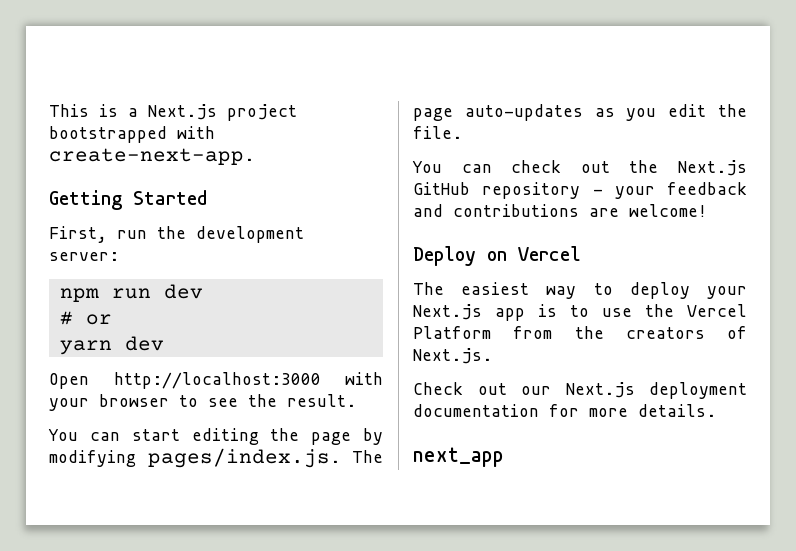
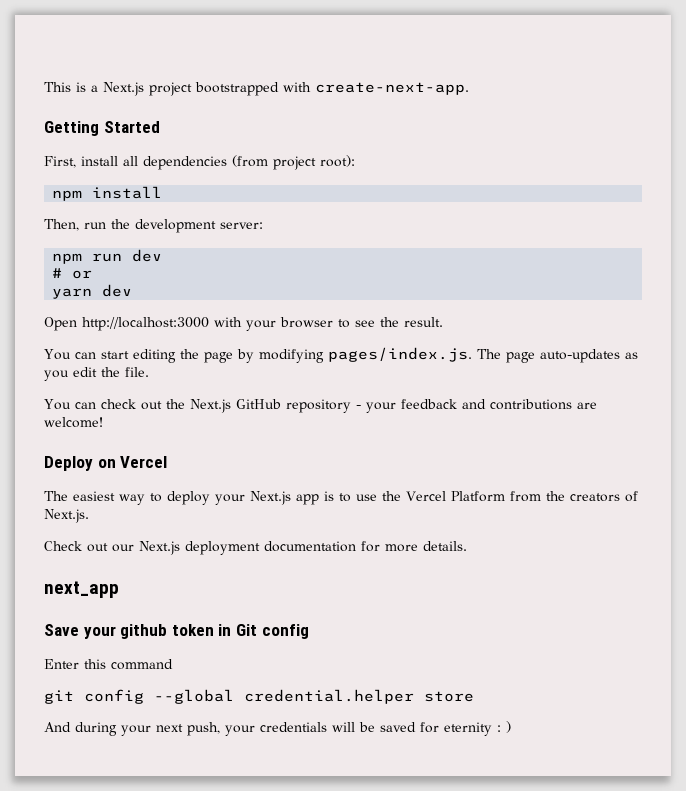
(107, 234) none -> [81,155,355,170] [52,186,163,201] [44,219,79,231] install all dependencies (from project root): // npm install // Then,
(504, 457) none -> [44,624,309,639] [44,659,173,670] [44,689,474,704] [44,721,511,736] // Save your github token in Git config // Enter this command // git config --global credential.helper store // And during your next push, your credentials will be saved for eternity : )

